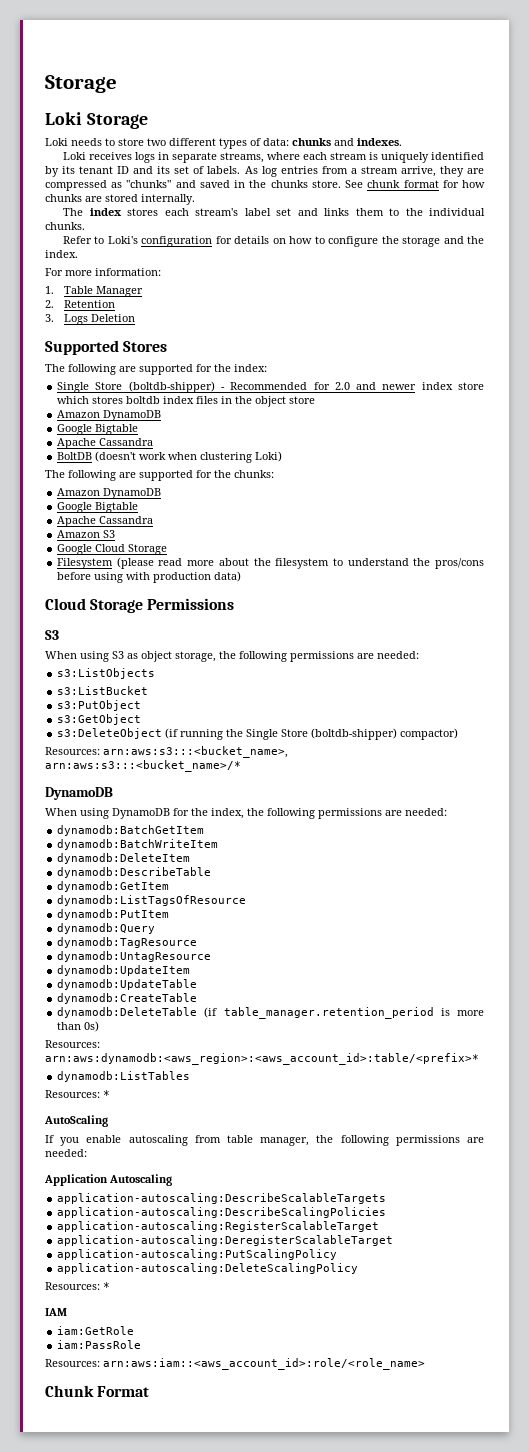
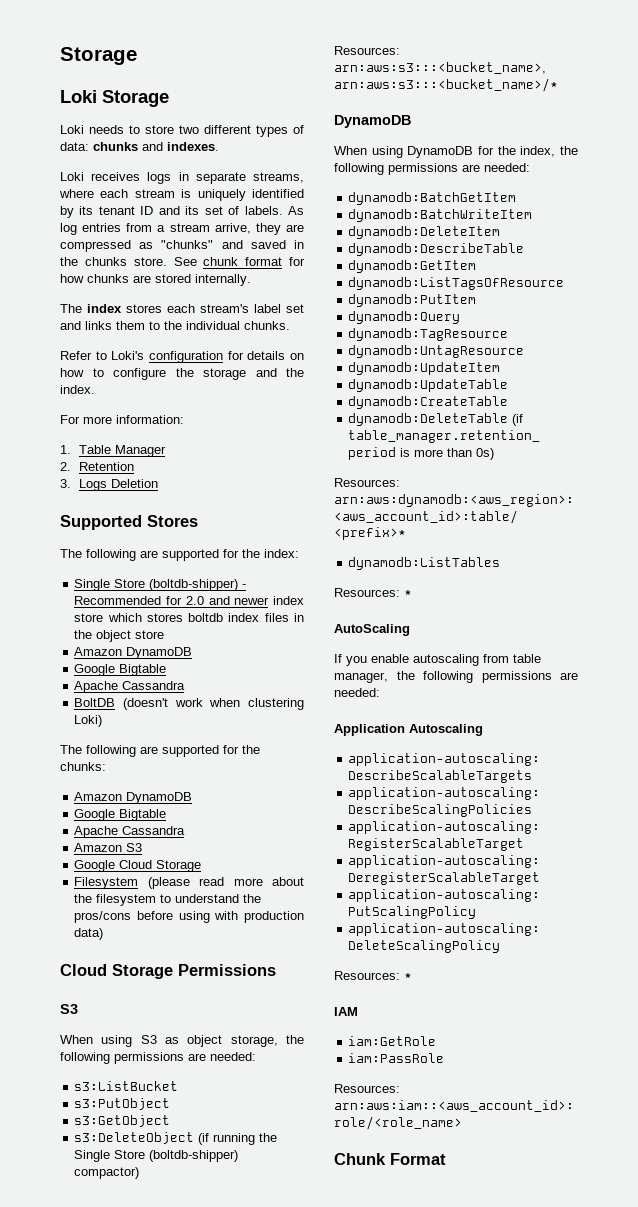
[57,668,156,679] // s3:ListObjects -> (256, 1056) none

